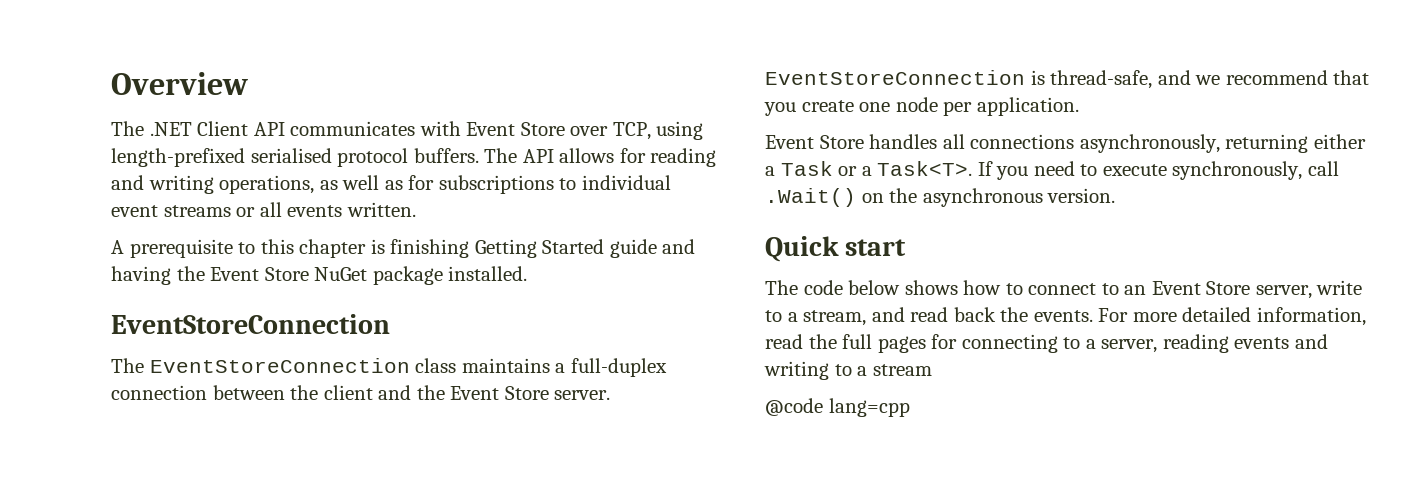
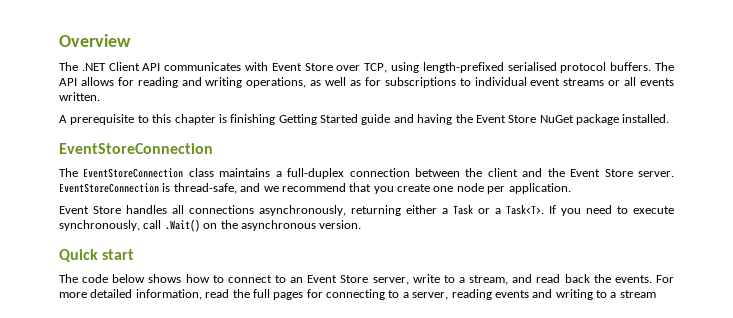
[765,398,910,417] // @code lang=cpp -> (656, 294) none

